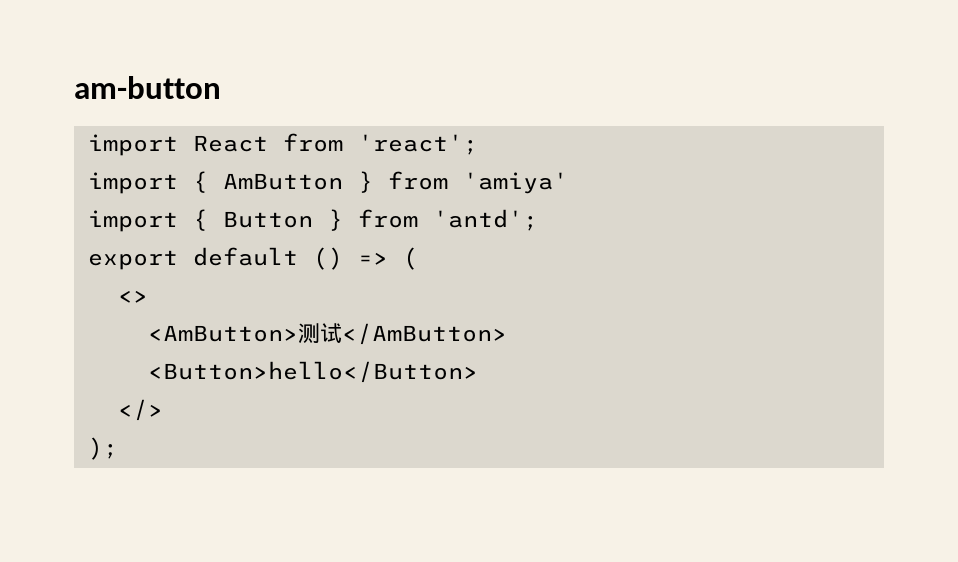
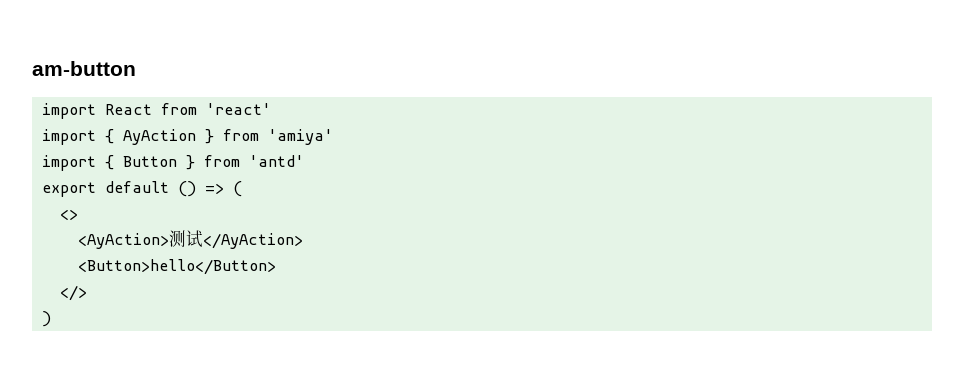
[357,134,478,155] [87,171,343,194] 'react'; // import { AmButton -> [205,103,271,115] [41,129,196,145] 'react' // import { AyAction
[432,209,538,231] 'antd'; -> [248,155,304,167] 'antd'
[147,323,507,345] <AmButton>测试</AmButton> -> [77,230,303,249] <AyAction>测试</AyAction>
[87,437,118,460] ); -> [41,311,51,327] )

